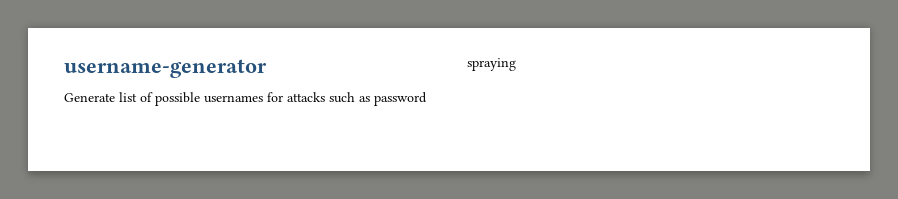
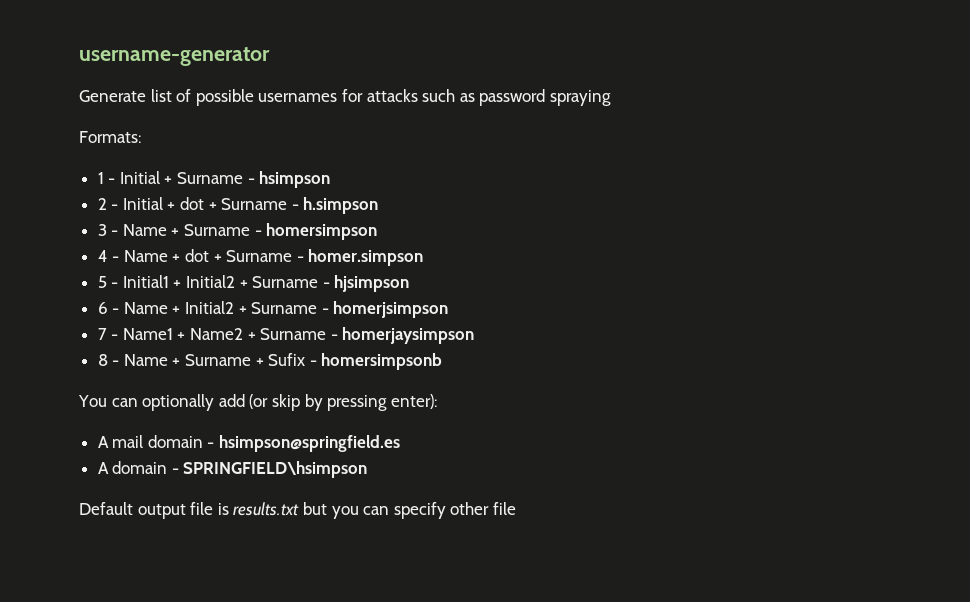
(516, 64) none -> [79,131,141,143] [97,171,331,188] [97,197,379,214] [97,223,378,240] [97,249,424,266] [97,275,410,292] [97,301,449,318] [97,327,475,344] [97,353,443,370] [78,394,437,411] [97,435,401,452] [97,461,368,478] [79,502,516,519] // Formats: // 1 - Initial + Surname - hsimpson // 2 - Initial + dot + Surname - h.simpson // 3 - Name + Surname - homersimpson // 4 - Name + dot + Surname - homer.simpson // 5 - Initial1 + Initial2 + Surname - hjsimpson // 6 - Name + Initial2 + Surname - homerjsimpson // 7 - Name1 + Name2 + Surname - homerjaysimpson // 8 - Name + Surname + Sufix - homersimpsonb // You can optionally add (or skip by pressing enter): // A mail domain - hsimpson@springfield.es // A domain - SPRINGFIELD\hsimpson // Default output file is results.txt but you can specify other file

